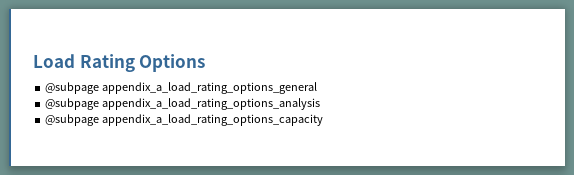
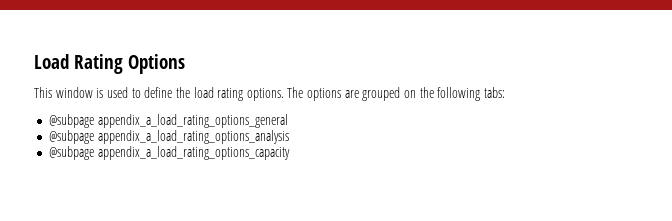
(206, 63) none -> [34,87,505,101] // This window is used to define the load rating options. The options are grouped on the following tabs:

